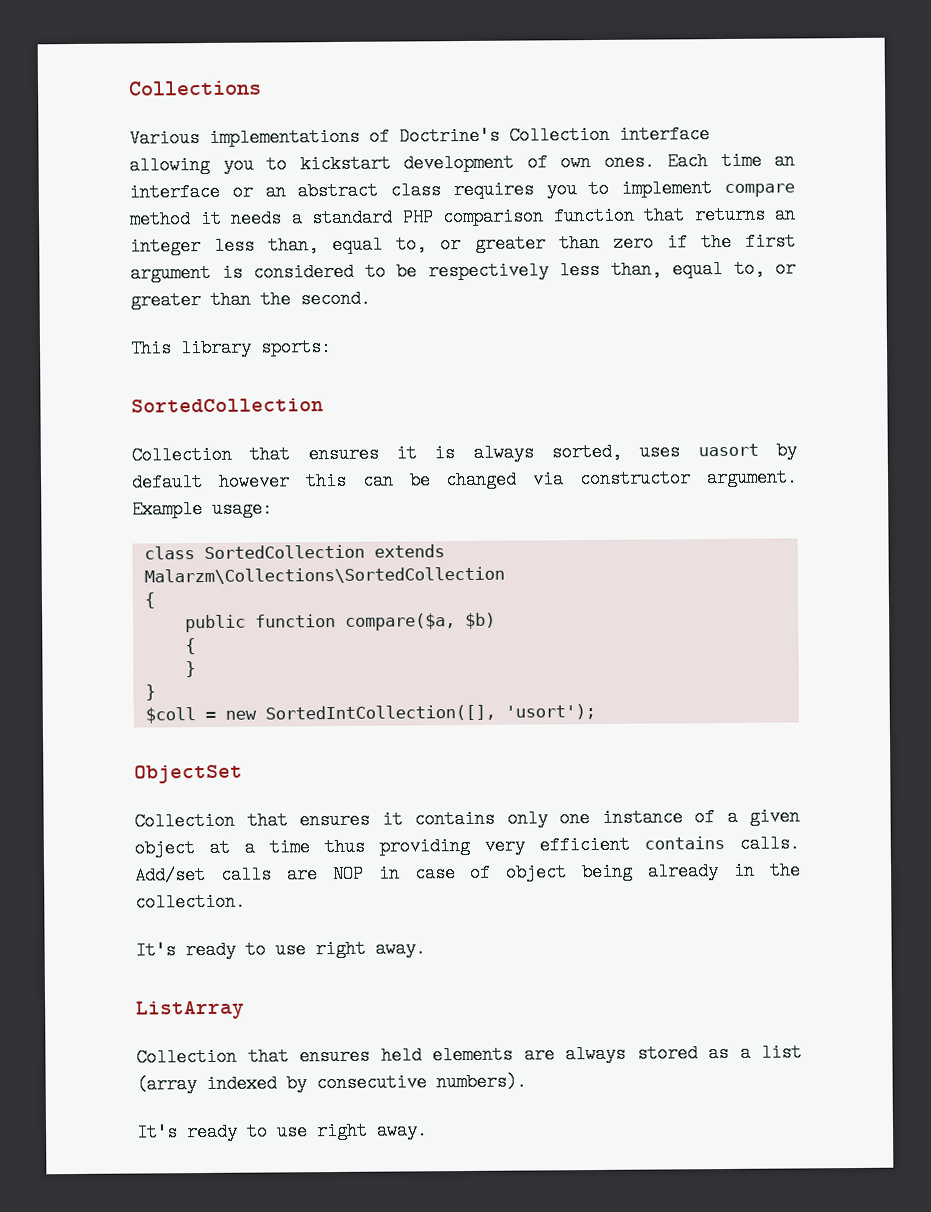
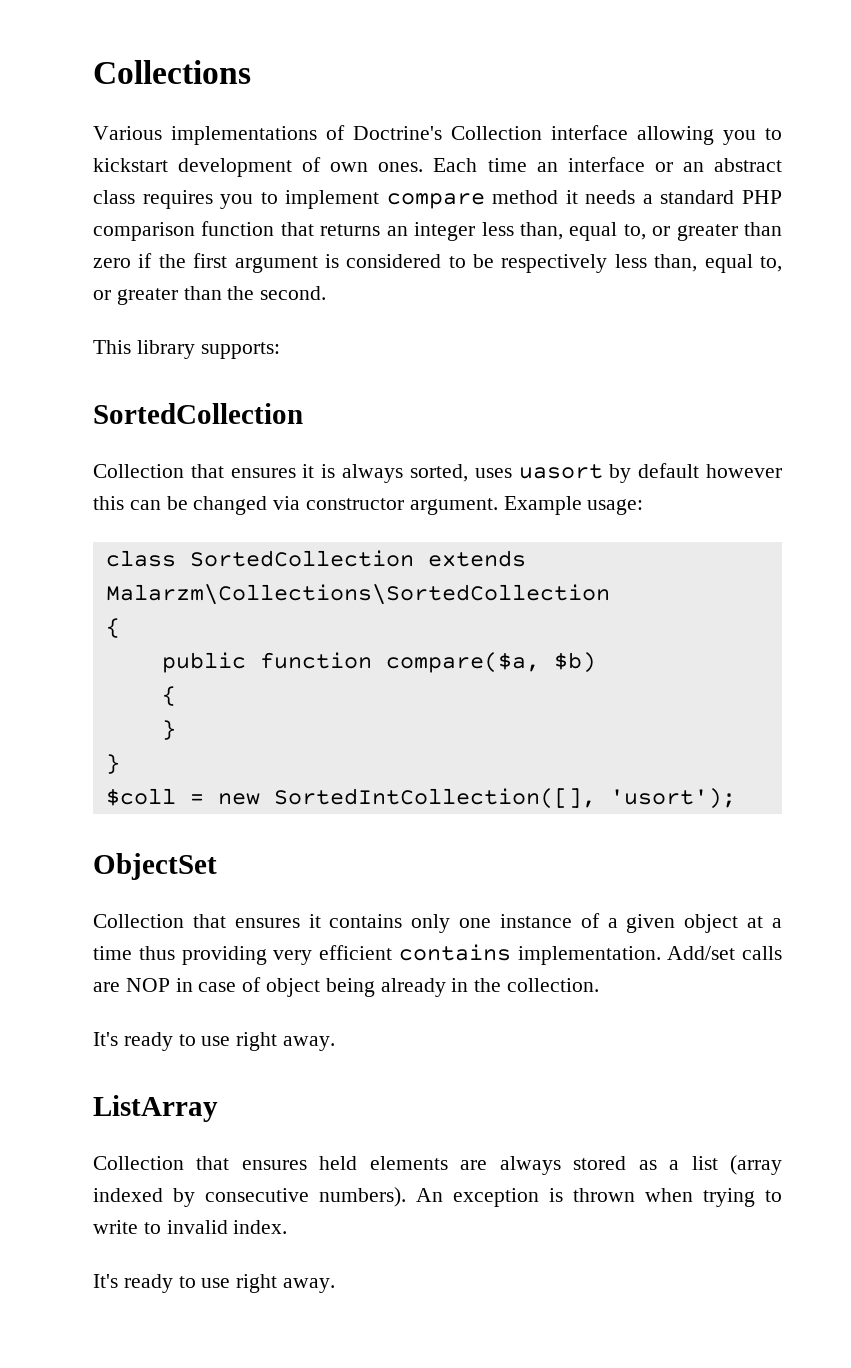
[260,338,332,357] sports: -> [200,342,280,359] supports:
[739,834,800,853] calls. -> [517,946,661,965] implementation.
(527, 1082) none -> [416,1188,782,1207] [93,1220,288,1234] An exception is thrown when trying to write to invalid index.

